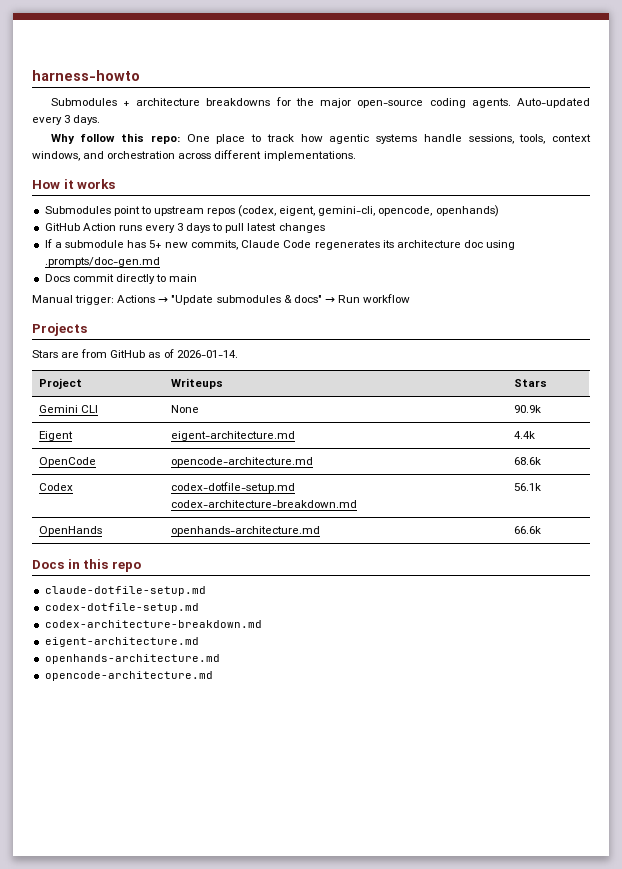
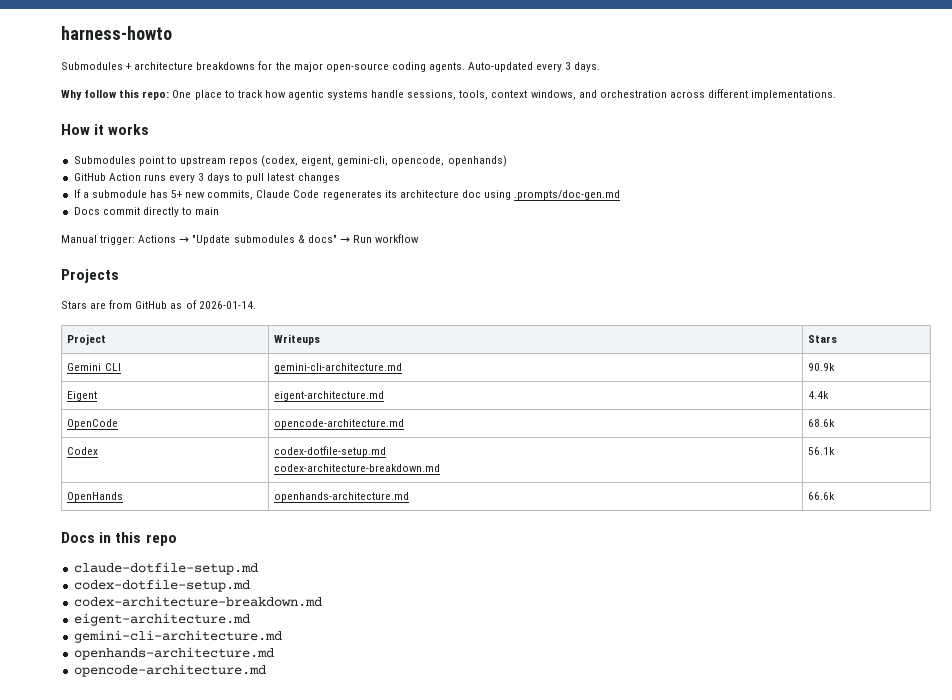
[170,405,199,413] | None -> [274,363,403,373] | gemini-cli-architecture.md
(199, 642) none -> [73,630,282,643] // gemini-cli-architecture.md

